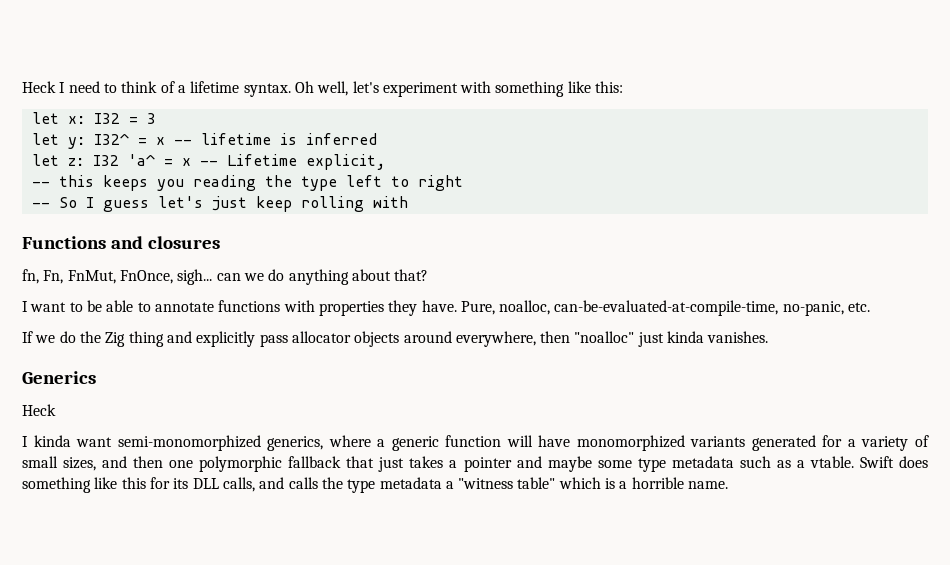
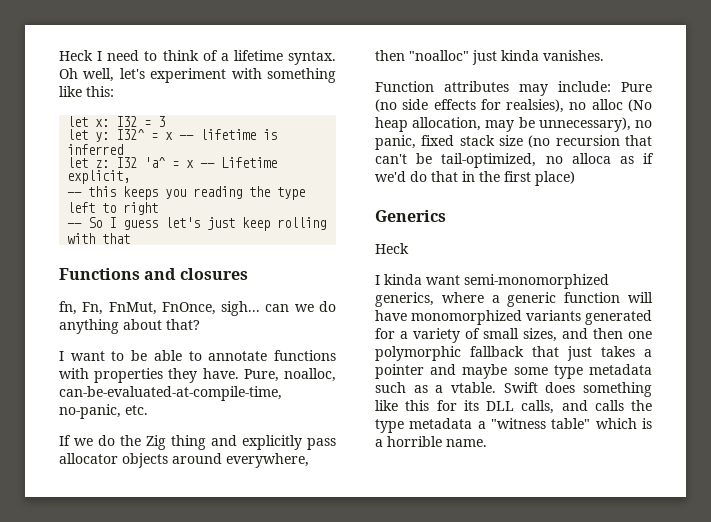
(408, 202) none -> [102,233,131,244] that
(769, 337) none -> [375,81,652,96] [375,99,652,113] [375,117,652,132] [375,135,652,150] [375,153,654,168] [375,171,575,186] // Function attributes may include: Pure (no side effects for realsies), no alloc (No heap allocation, may be unnecessary), no panic, fixed stack size (no recursion that can't be tail-optimized, no alloca as if we'd do that in the first place)

